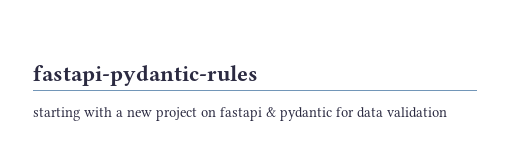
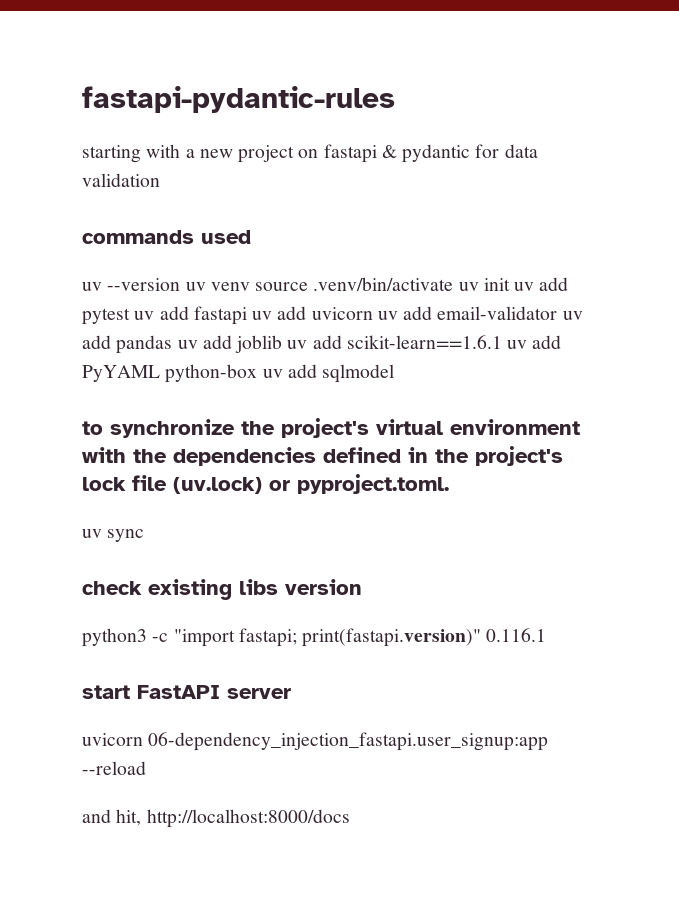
(447, 112) none -> [82,230,251,244] [82,277,569,291] [82,306,583,325] [82,335,562,354] [82,364,395,383] [82,418,580,438] [82,446,563,466] [82,474,449,494] [82,529,145,542] [82,579,362,600] [82,628,547,647] [82,685,291,699] [82,732,549,751] [82,761,146,775] [82,809,350,828] // commands used // uv --version uv venv source .venv/bin/activate uv init uv add pytest uv add fastapi uv add uvicorn uv add email-validator uv add pandas uv add joblib uv add scikit-learn==1.6.1 uv add PyYAML python-box uv add sqlmodel // to synchronize the project's virtual environment with the dependencies defined in the project's lock file (uv.lock) or pyproject.toml. // uv sync // check existing libs version // python3 -c "import fastapi; print(fastapi.version)" 0.116.1 // start FastAPI server // uvicorn 06-dependency_injection_fastapi.user_signup:app --reload // and hit, http://localhost:8000/docs

